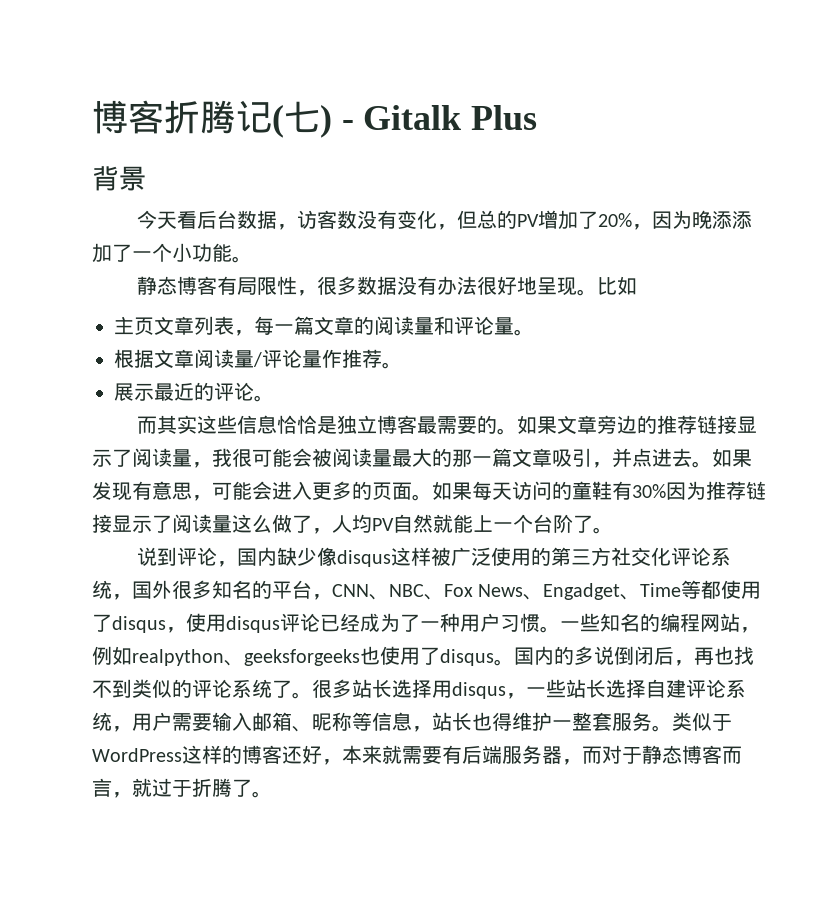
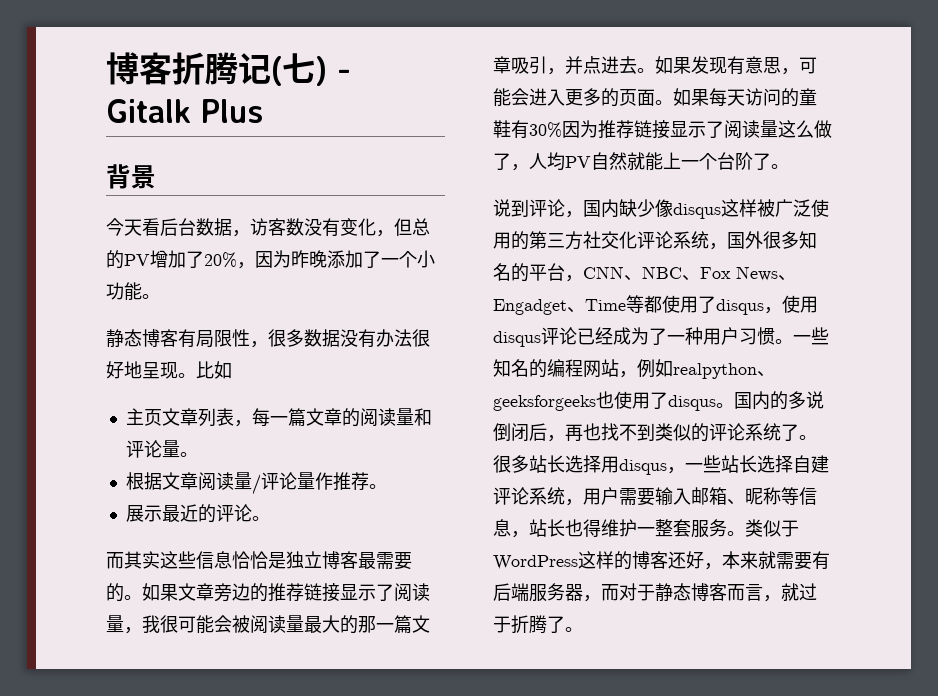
[692,210,733,229] 晚添 -> [291,250,327,268] 昨晚

